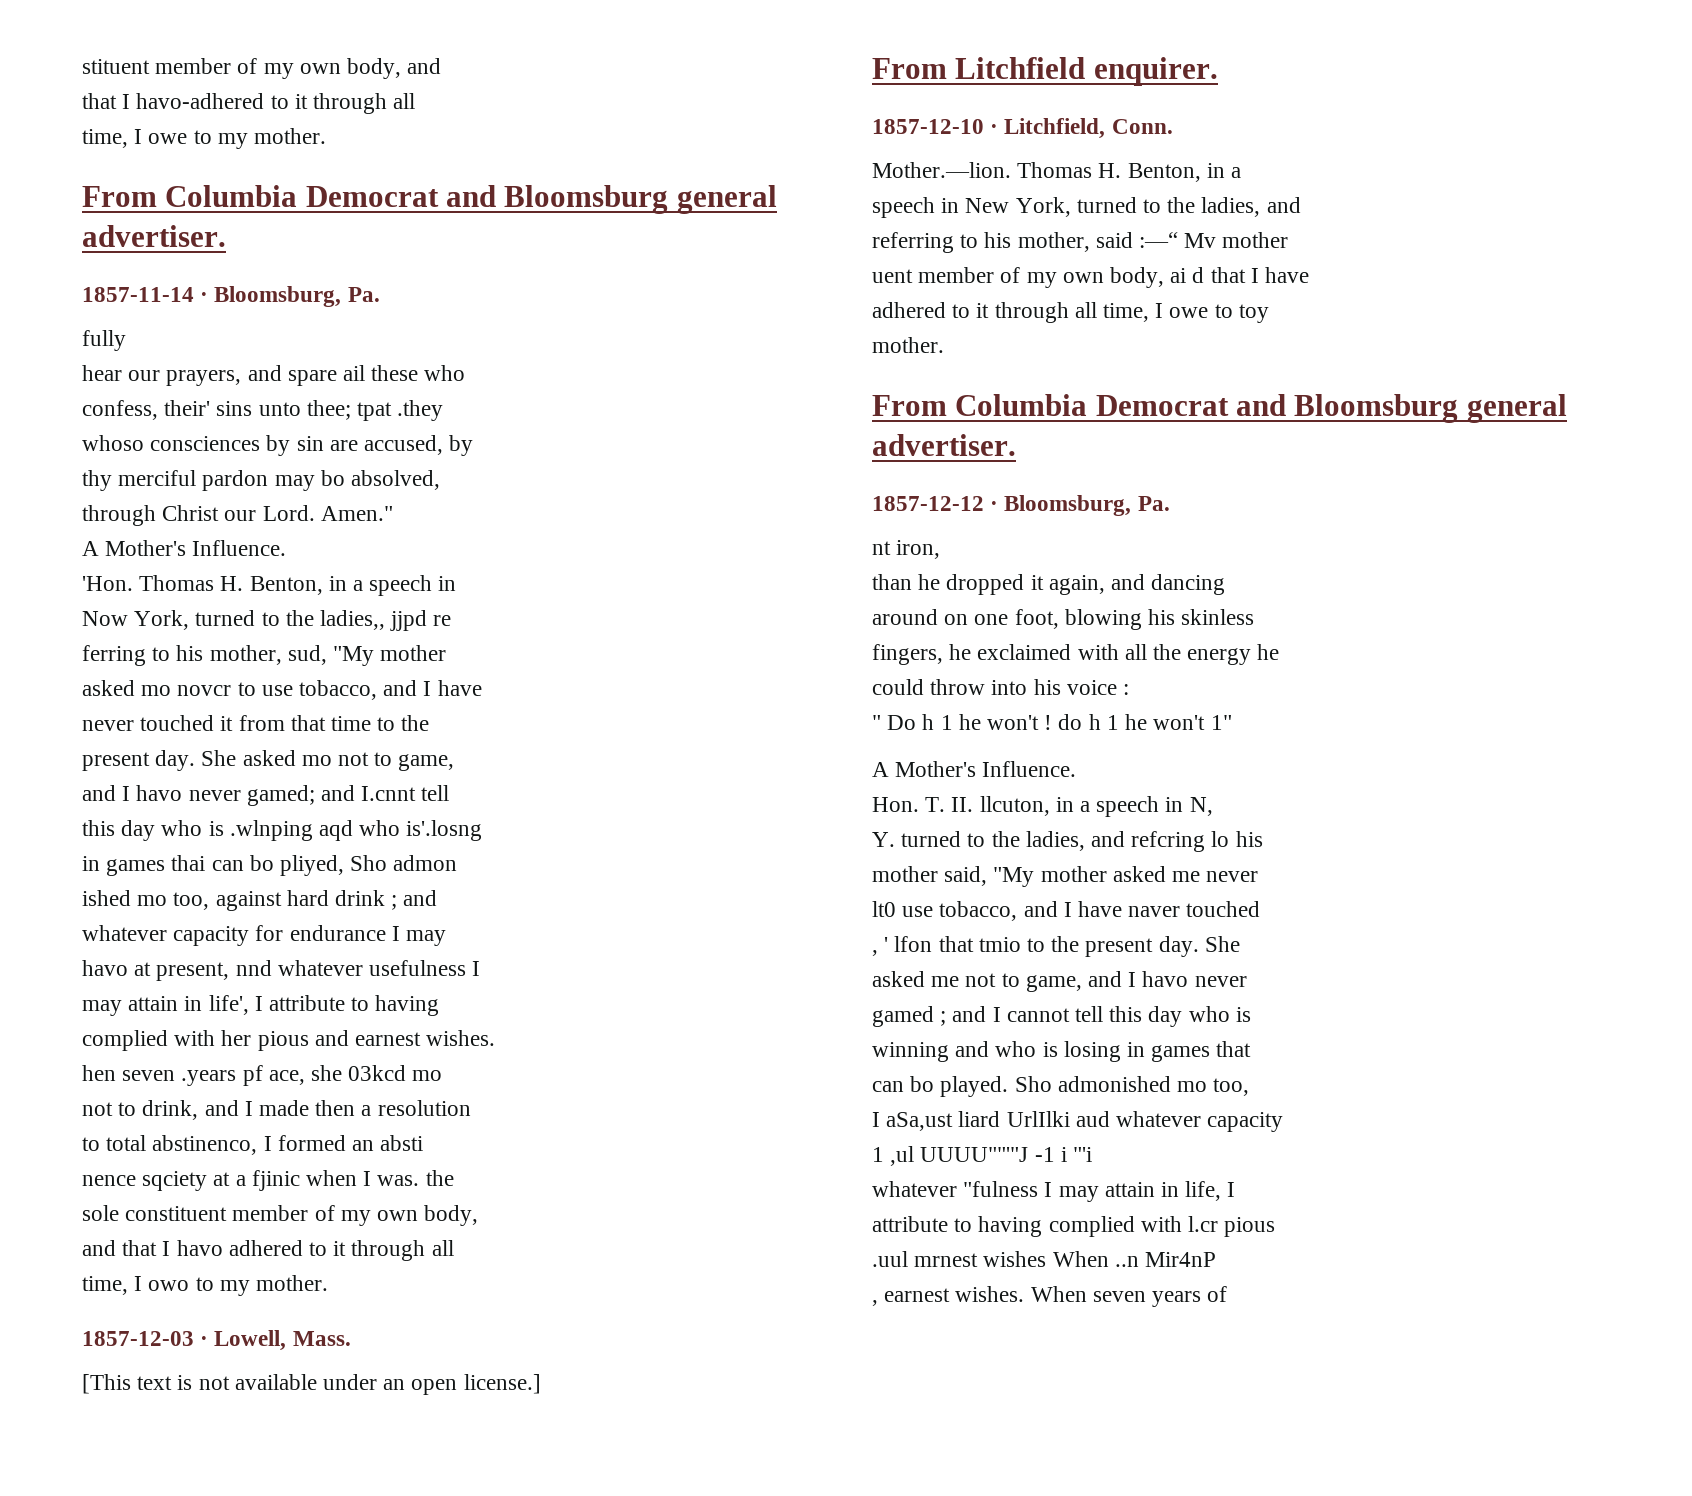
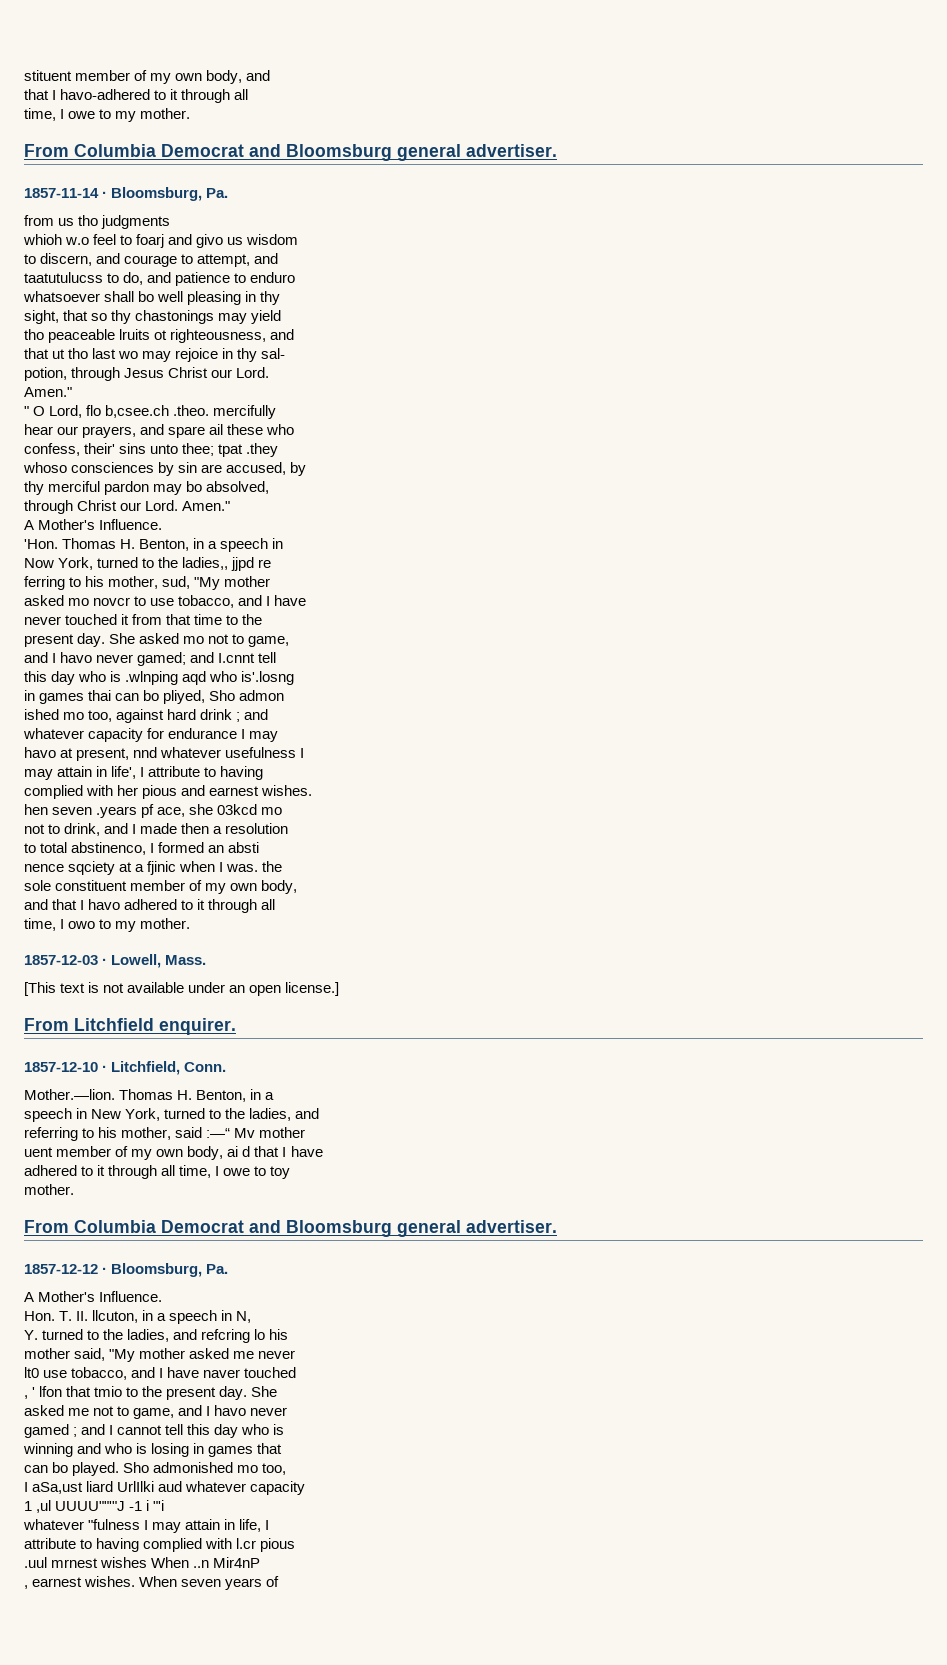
[82,330,126,351] fully -> [24,215,171,229] [23,234,299,248] [24,253,279,267] [24,272,296,286] [23,291,281,305] [24,310,282,324] [24,329,295,343] [24,348,286,362] [24,367,270,381] [24,387,72,397] [24,405,277,419] from us tho judgments // whioh w.o feel to foarj and givo us wisdom // to discern, and courage to attempt, and // taatutulucss to do, and patience to enduro // whatsoever shall bo well pleasing in thy // sight, that so thy chastonings may yield // tho peaceable lruits ot righteousness, and // that ut tho last wo may rejoice in thy sal- // potion, through Jesus Christ our Lord. // Amen." // " O Lord, flo b,csee.ch .theo. mercifully
[872,540,941,559] [872,574,1226,595] [872,609,1255,630] [872,644,1280,665] [872,679,1130,695] [872,714,1232,730] // nt iron, // than he dropped it again, and dancing // around on one foot, blowing his skinless // fingers, he exclaimed with all the energy he // could throw into his voice : // " Do h 1 he won't ! do h 1 he won't 1" -> (229, 1269) none

